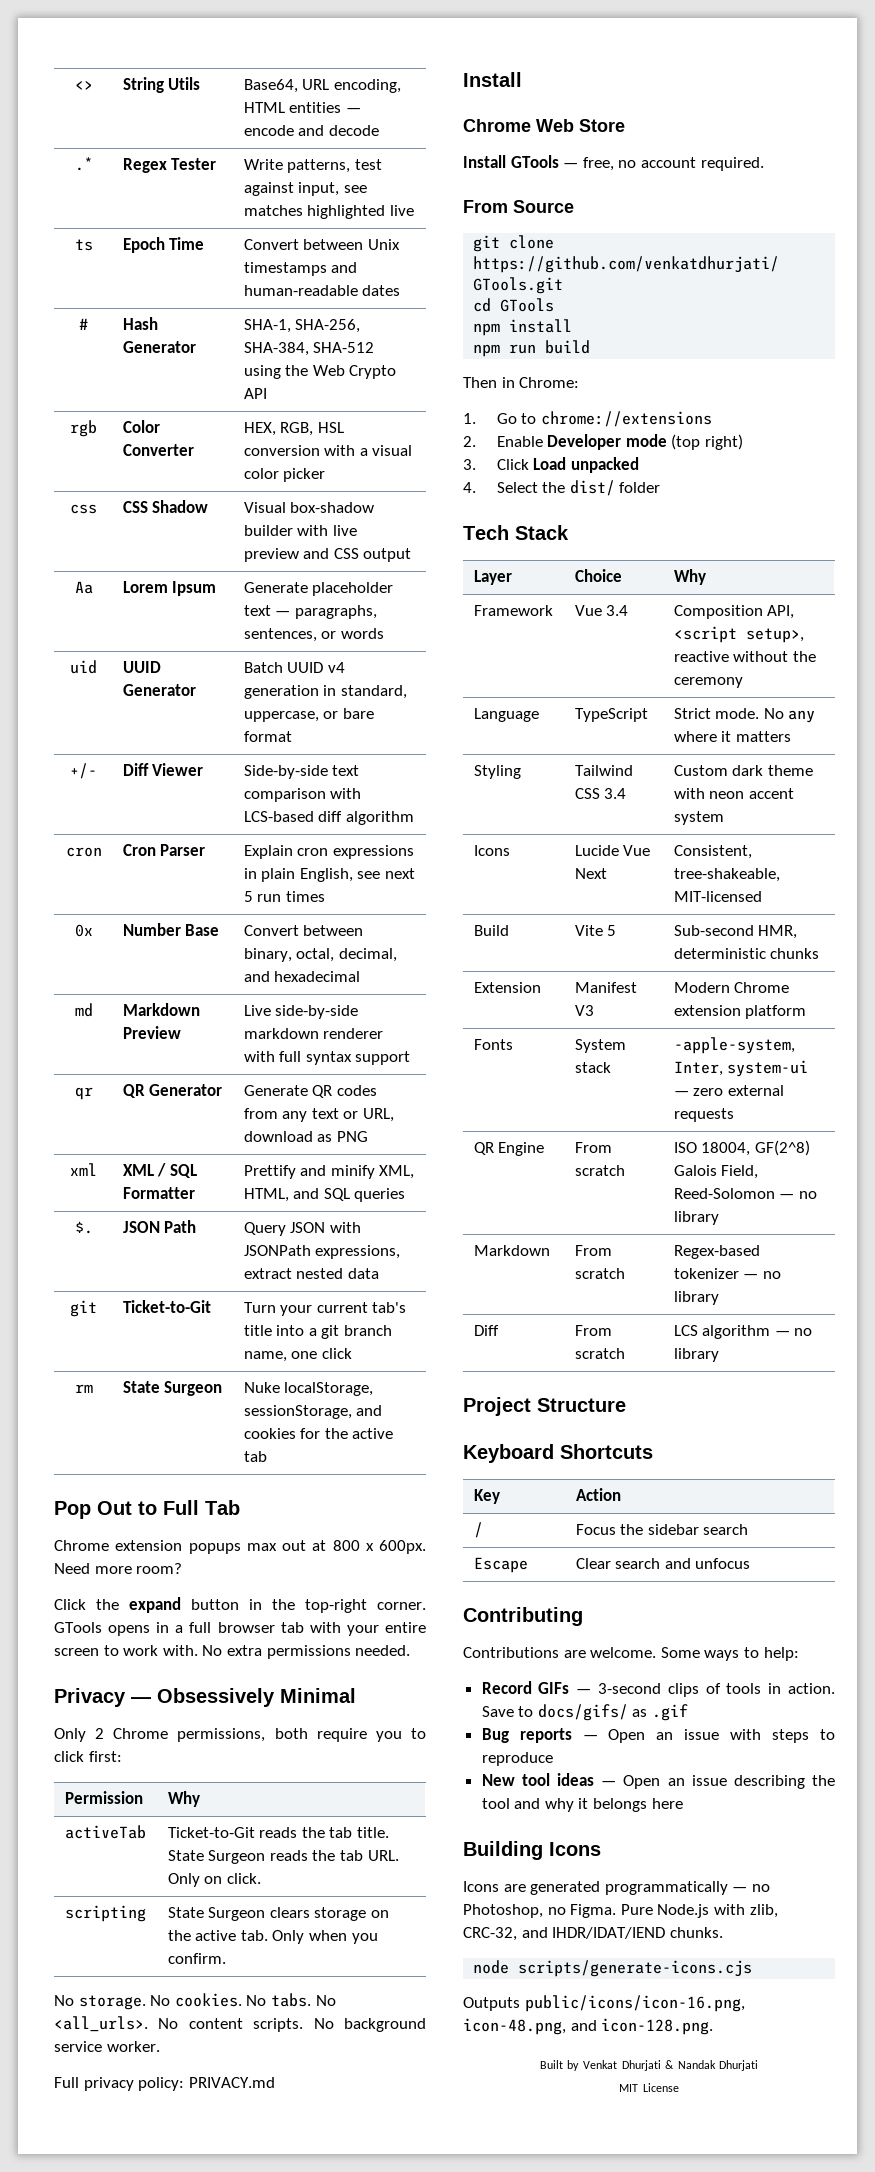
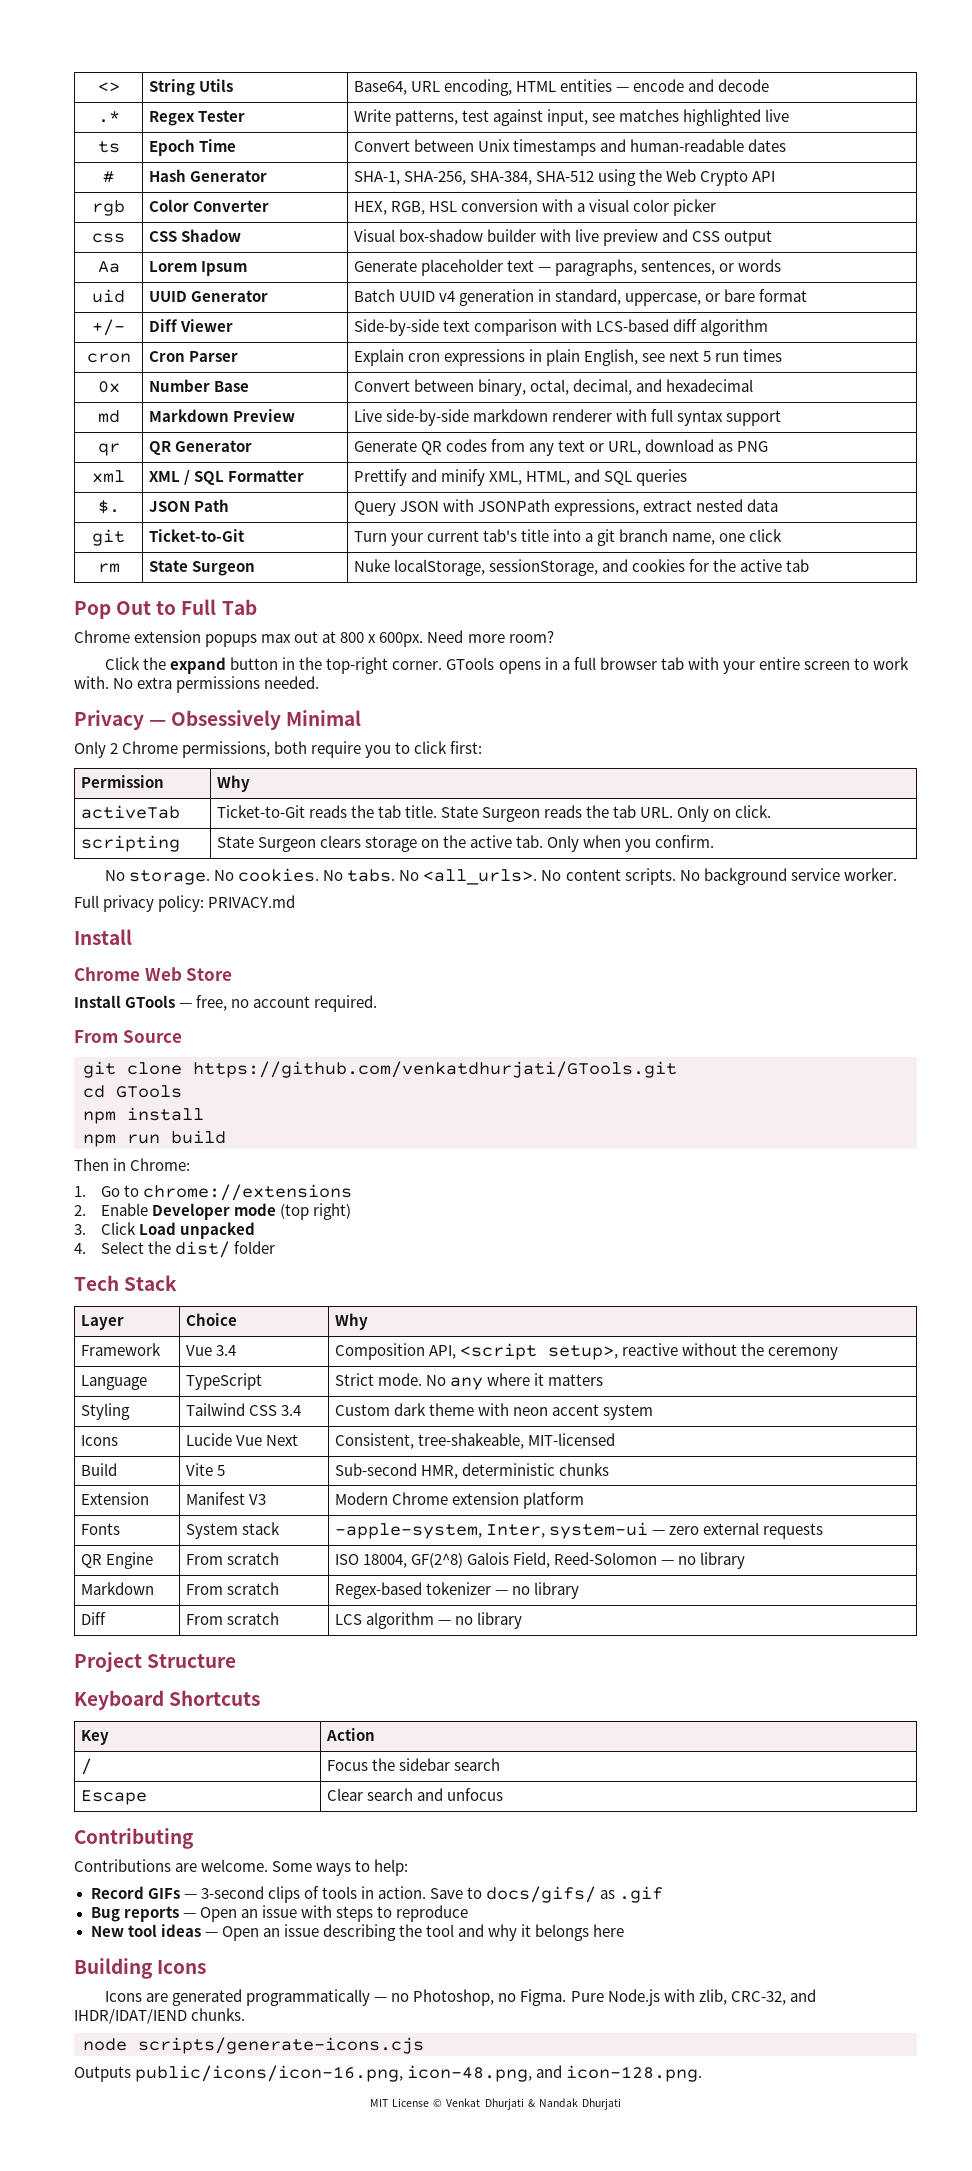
[539,2060,580,2071] Built by -> [370,2098,443,2107] MIT License ©
[619,2083,679,2092] // MIT License -> (621, 2104) none

